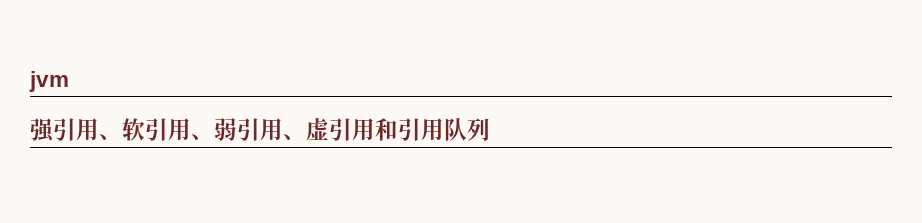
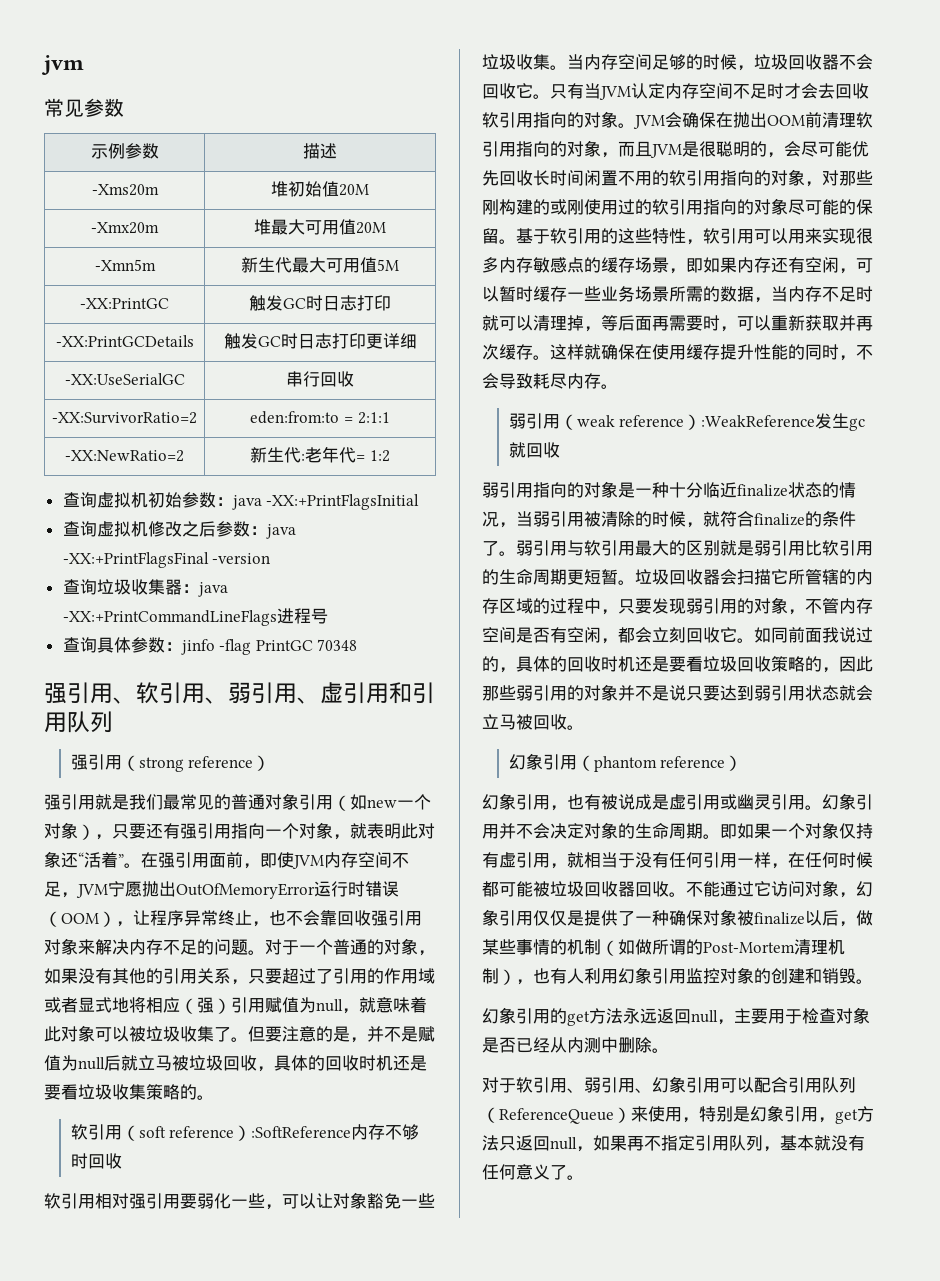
(69, 81) none -> [44,98,124,117] [90,143,159,159] [303,143,337,159] [91,184,159,196] [271,181,369,197] [91,222,159,234] [254,219,386,235] [94,259,156,271] [241,257,399,273] [80,298,169,309] [249,295,391,311] [55,335,194,347] [223,333,417,349] [64,373,185,385] [286,371,354,387] [52,412,197,424] [250,411,390,424] [65,450,184,462] [250,446,390,463] [62,492,420,510] [62,521,296,539] [62,552,271,568] [62,579,228,597] [62,608,328,626] [62,637,358,655] // 常见参数 // 示例参数 | 描述 // -Xms20m | 堆初始值20M // -Xmx20m | 堆最大可用值20M // -Xmn5m | 新生代最大可用值5M // -XX:PrintGC | 触发GC时日志打印 // -XX:PrintGCDetails | 触发GC时日志打印更详细 // -XX:UseSerialGC | 串行回收 // -XX:SurvivorRatio=2 | eden:from:to = 2:1:1 // -XX:NewRatio=2 | 新生代:老年代= 1:2 // 查询虚拟机初始参数：java -XX:+PrintFlagsInitial // 查询虚拟机修改之后参数：java -XX:+PrintFlagsFinal -version // 查询垃圾收集器：java -XX:+PrintCommandLineFlags进程号 // 查询具体参数：jinfo -flag PrintGC 70348
(490, 129) none -> [70,754,271,772] [44,793,431,811] [44,822,435,840] [44,851,409,869] [44,881,399,899] [44,910,422,927] [44,938,435,956] [44,968,435,985] [44,997,427,1014] [44,1025,435,1043] [44,1055,427,1072] [44,1084,214,1100] [70,1124,420,1141] [70,1153,122,1169] [44,1192,435,1210] [482,54,873,71] [482,83,869,100] [482,111,873,129] [482,140,869,158] [482,169,873,187] [482,198,873,215] [482,228,873,245] [482,257,873,274] [482,286,873,303] [482,315,873,332] [482,344,873,361] [482,373,618,389] [508,413,866,431] [508,442,560,458] [482,481,856,498] [482,511,856,528] [482,540,873,556] [482,569,873,585] [482,597,873,615] [482,627,873,644] [482,656,873,673] [482,684,873,701] [482,714,584,730] [508,753,743,772] [482,793,873,811] [482,822,873,839] [482,852,873,869] [482,880,873,898] [482,909,873,927] [482,939,845,956] [482,967,873,985] [482,1007,870,1026] [482,1037,669,1053] [482,1076,856,1093] [482,1105,874,1124] [482,1135,865,1152] [482,1164,584,1180] // 强引用（strong reference） // 强引用就是我们最常见的普通对象引用（如new一个对象），只要还有强引用指向一个对象，就表明此对象还“活着”。在强引用面前，即使JVM内存空间不足，JVM宁愿抛出OutOfMemoryError运行时错误（OOM），让程序异常终止，也不会靠回收强引用对象来解决内存不足的问题。对于一个普通的对象，如果没有其他的引用关系，只要超过了引用的作用域或者显式地将相应（强）引用赋值为null，就意味着此对象可以被垃圾收集了。但要注意的是，并不是赋值为null后就立马被垃圾回收，具体的回收时机还是要看垃圾收集策略的。 // 软引用（soft reference）:SoftReference内存不够时回收 // 软引用相对强引用要弱化一些，可以让对象豁免一些垃圾收集。当内存空间足够的时候，垃圾回收器不会回收它。只有当JVM认定内存空间不足时才会去回收软引用指向的对象。JVM会确保在抛出OOM前清理软引用指向的对象，而且JVM是很聪明的，会尽可能优先回收长时间闲置不用的软引用指向的对象，对那些刚构建的或刚使用过的软引用指向的对象尽可能的保留。基于软引用的这些特性，软引用可以用来实现很多内存敏感点的缓存场景，即如果内存还有空闲，可以暂时缓存一些业务场景所需的数据，当内存不足时就可以清理掉，等后面再需要时，可以重新获取并再次缓存。这样就确保在使用缓存提升性能的同时，不会导致耗尽内存。 // 弱引用（weak reference）:WeakReference发生gc就回收 // 弱引用指向的对象是一种十分临近finalize状态的情况，当弱引用被清除的时候，就符合finalize的条件了。弱引用与软引用最大的区别就是弱引用比软引用的生命周期更短暂。垃圾回收器会扫描它所管辖的内存区域的过程中，只要发现弱引用的对象，不管内存空间是否有空闲，都会立刻回收它。如同前面我说过的，具体的回收时机还是要看垃圾回收策略的，因此那些弱引用的对象并不是说只要达到弱引用状态就会立马被回收。 // 幻象引用（phantom reference） // 幻象引用，也有被说成是虚引用或幽灵引用。幻象引用并不会决定对象的生命周期。即如果一个对象仅持有虚引用，就相当于没有任何引用一样，在任何时候都可能被垃圾回收器回收。不能通过它访问对象，幻象引用仅仅是提供了一种确保对象被finalize以后，做某些事情的机制（如做所谓的Post-Mortem清理机制），也有人利用幻象引用监控对象的创建和销毁。 // 幻象引用的get方法永远返回null，主要用于检查对象是否已经从内测中删除。 // 对于软引用、弱引用、幻象引用可以配合引用队列（ReferenceQueue）来使用，特别是幻象引用，get方法只返回null，如果再不指定引用队列，基本就没有任何意义了。

